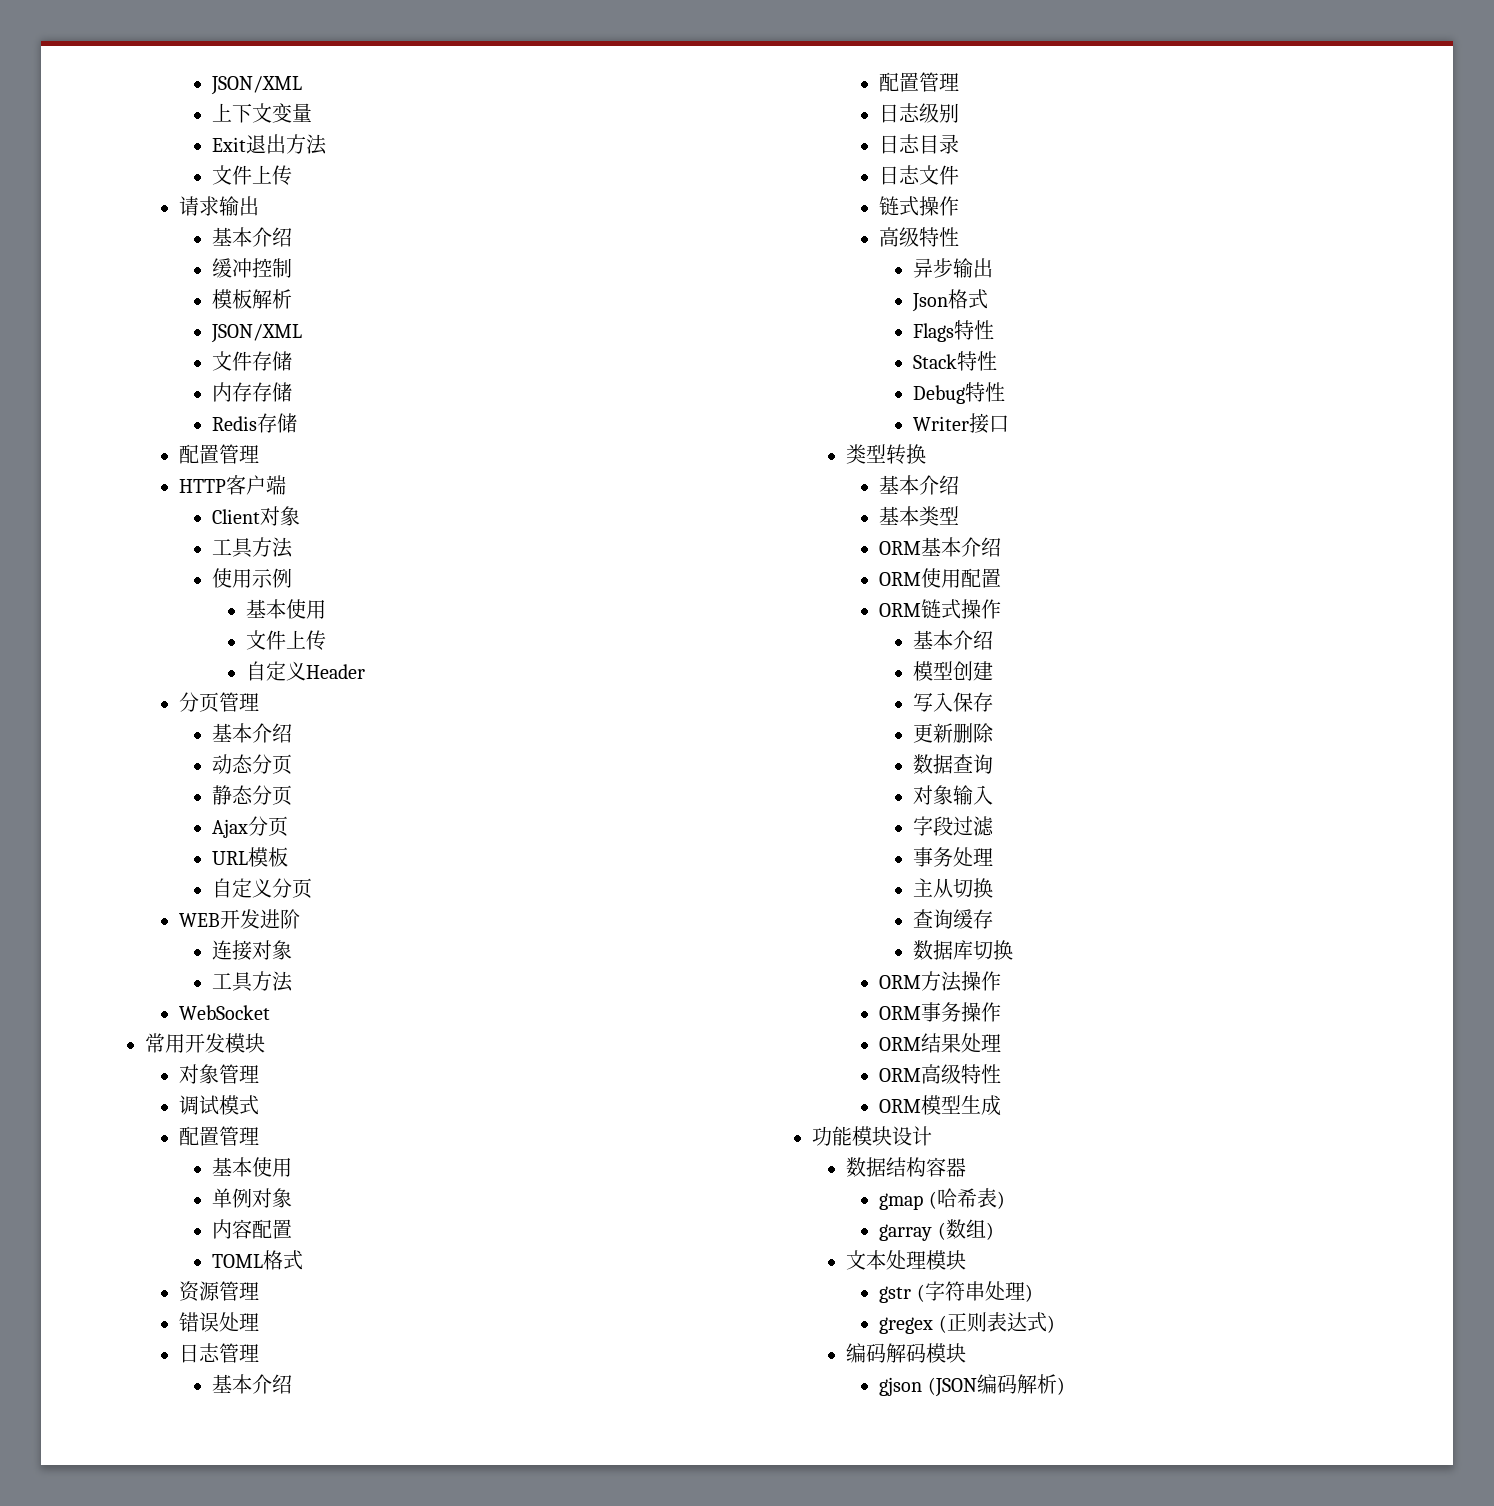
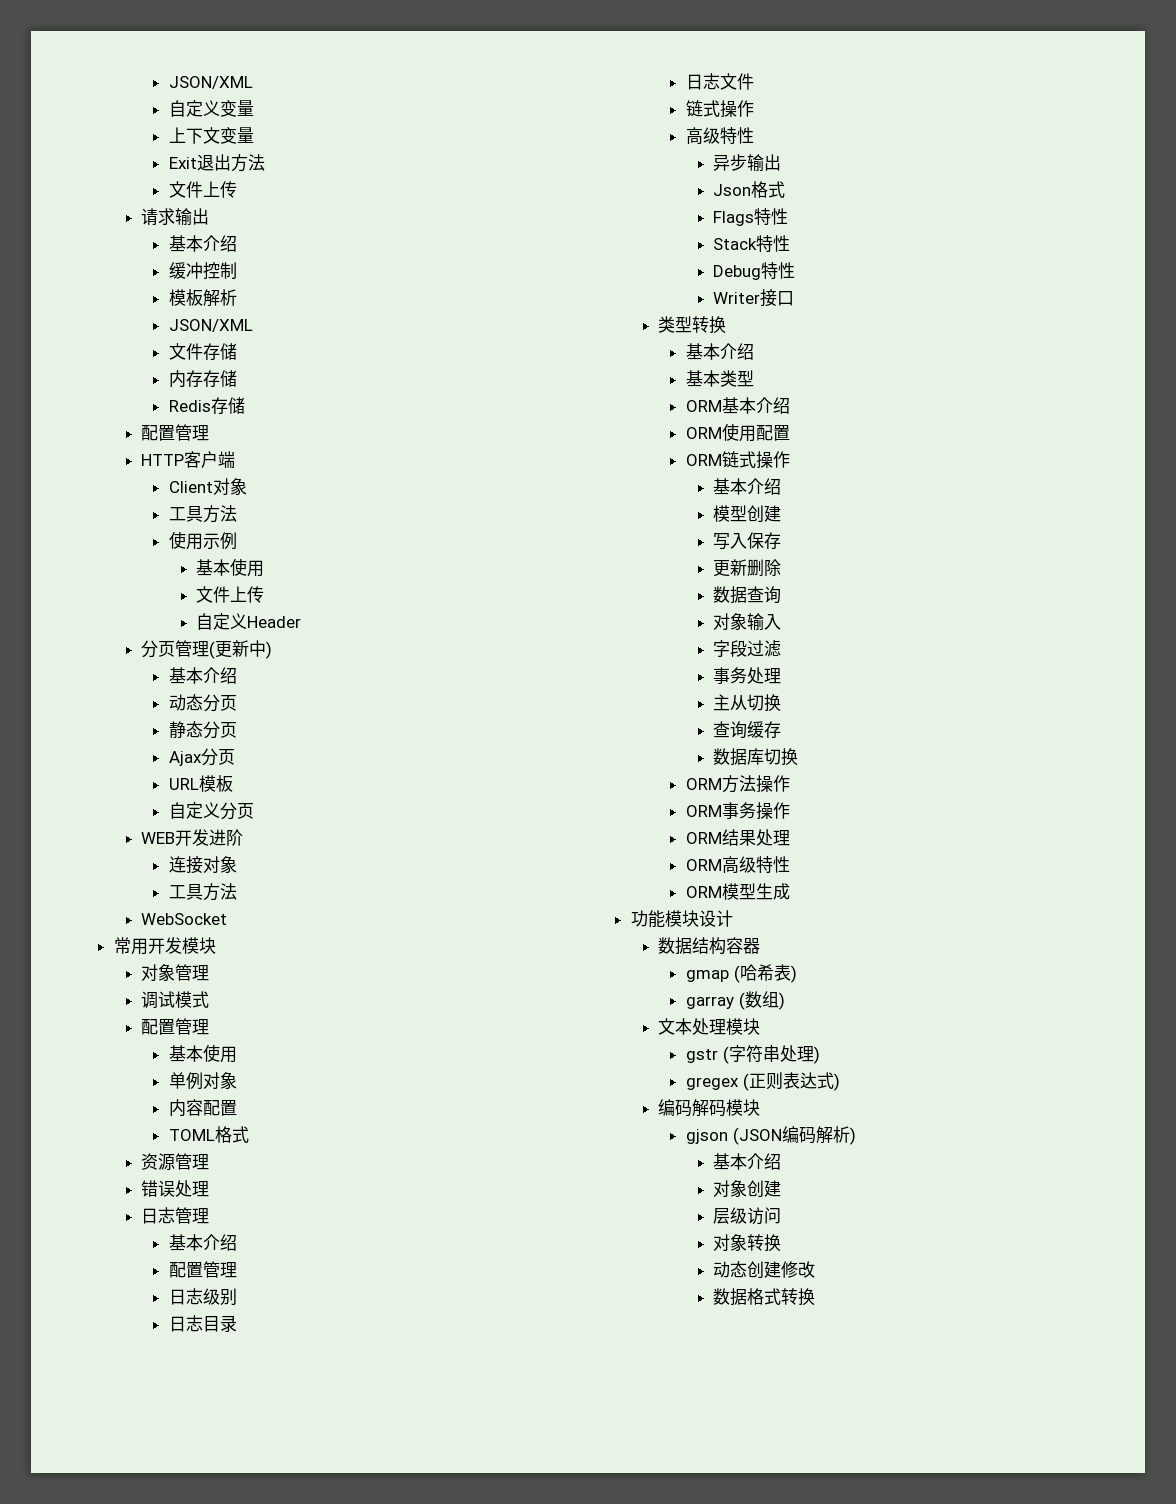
[211,76,303,95] JSON/XML -> [168,76,253,89] [168,100,254,117] JSON/XML // 自定义变量
(259, 702) none -> [209,640,273,659] (更新中)
(1065, 1386) none -> [713,1153,782,1170] [713,1180,782,1198] [713,1207,782,1225] [713,1234,782,1252] [713,1261,816,1279] [713,1288,816,1306] // 基本介绍 // 对象创建 // 层级访问 // 对象转换 // 动态创建修改 // 数据格式转换

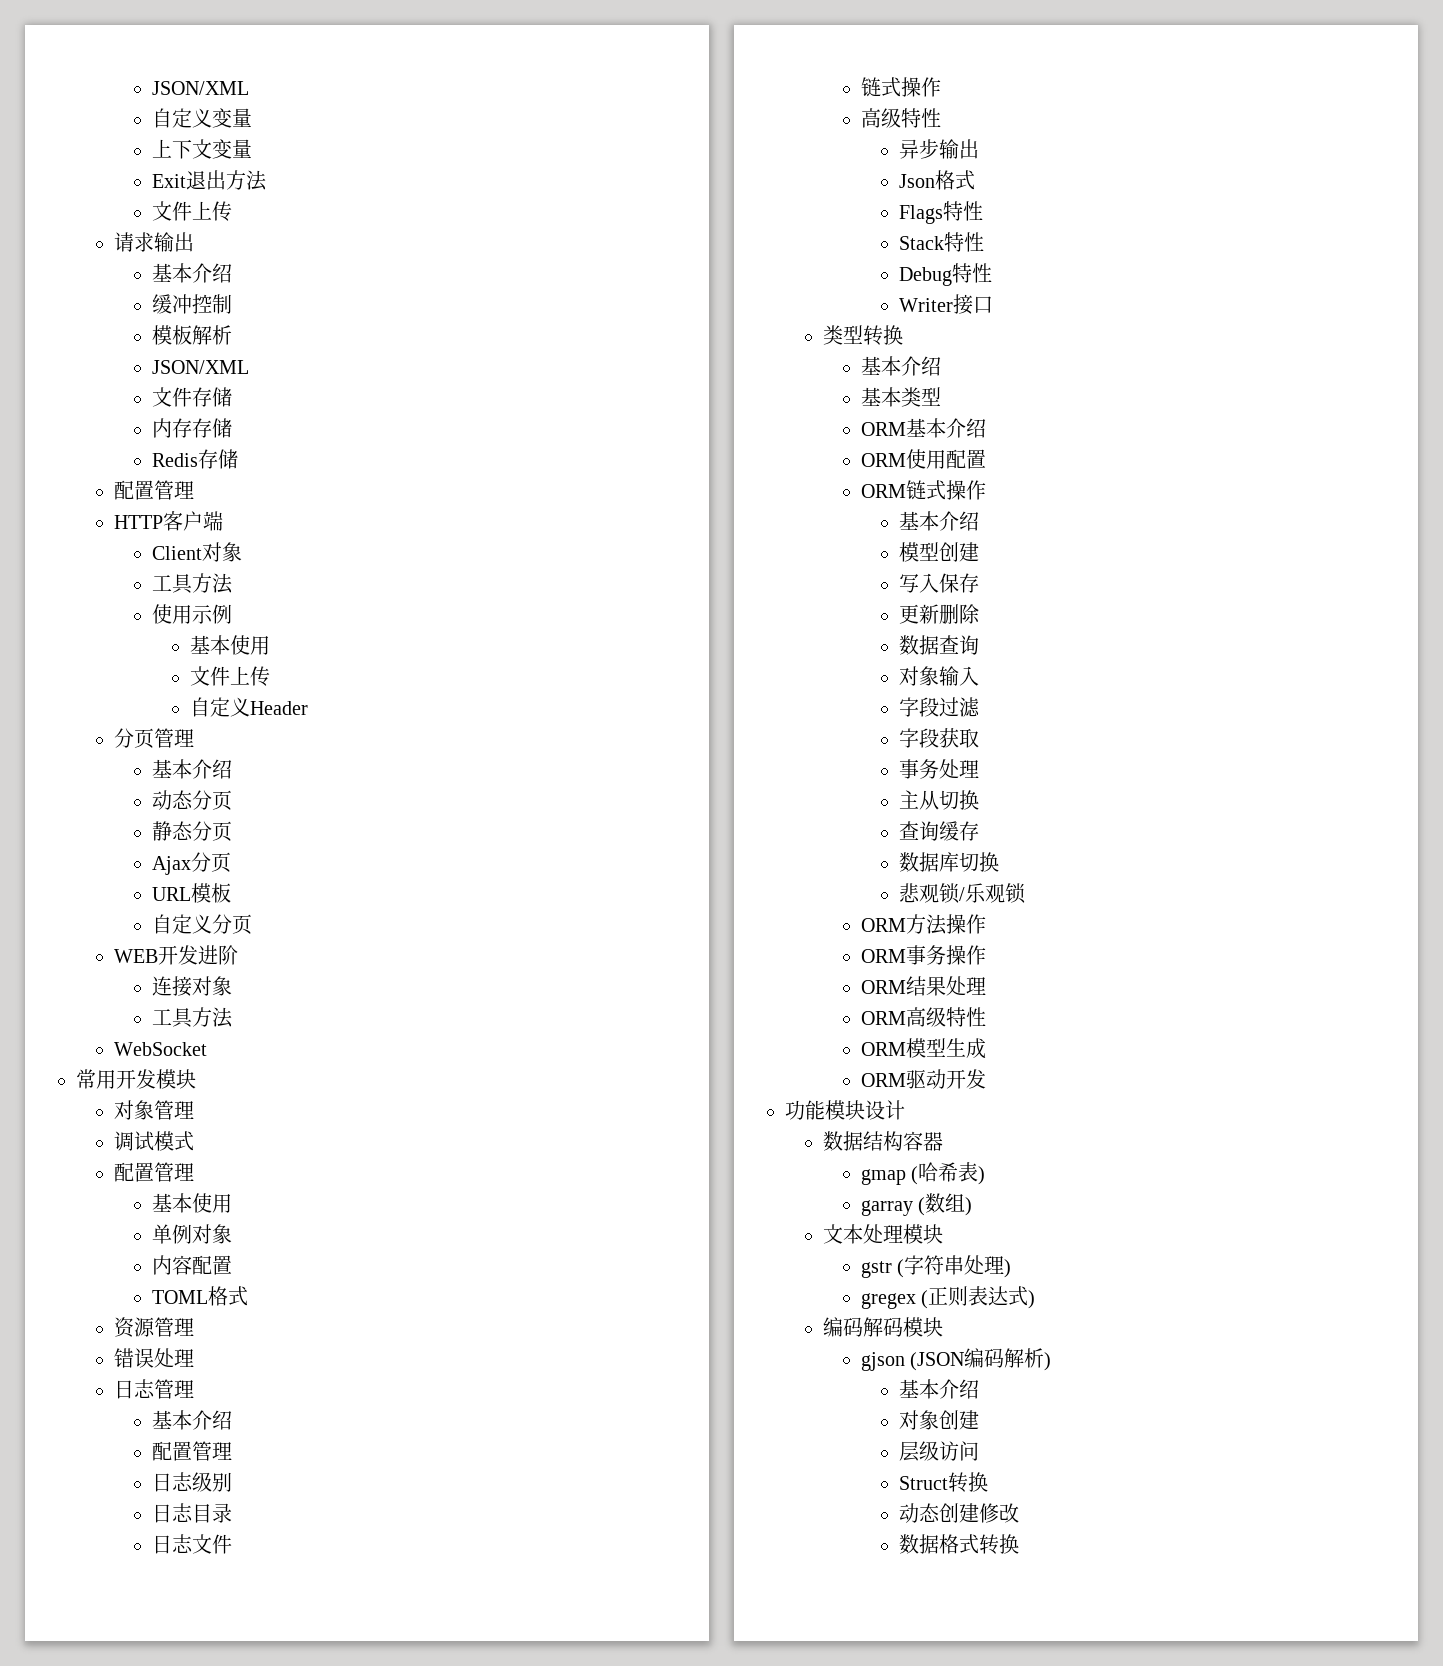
[209,640,273,659] (更新中) -> (194, 738) none
(782, 648) none -> [898,728,979,748] // 字段获取
(799, 757) none -> [898,883,1026,904] // 悲观锁/乐观锁
(790, 891) none -> [860,1069,986,1089] // ORM驱动开发
[713,1234,748,1251] 对象 -> [898,1476,948,1490] Struct

